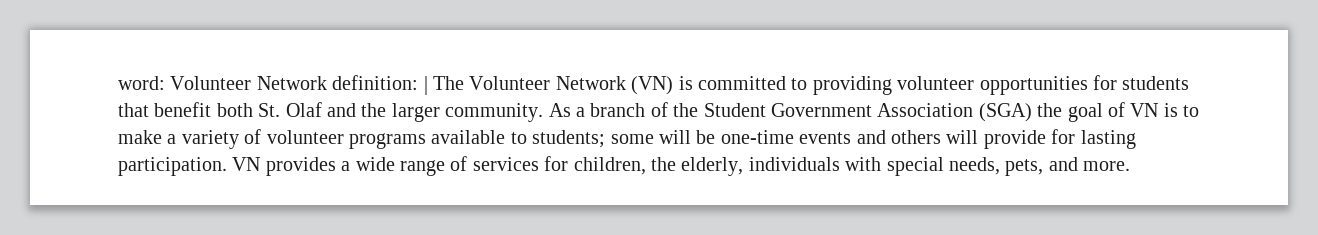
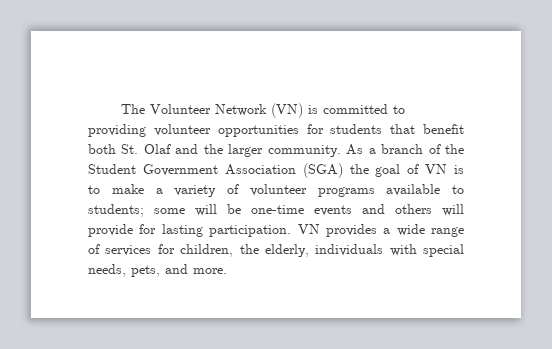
[118,75,428,95] word: Volunteer Network definition: | -> (120, 109) none

